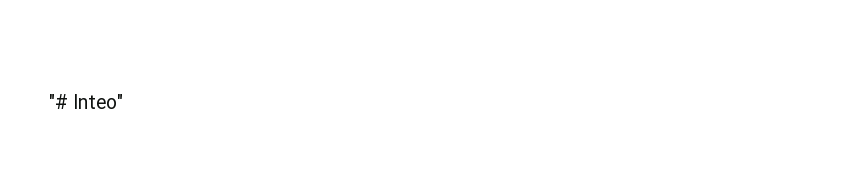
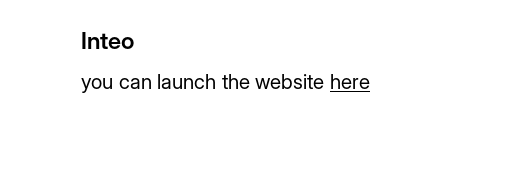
[49,94,124,109] "# Inteo" -> [81,32,134,49] [81,74,370,93] Inteo // you can launch the website here

